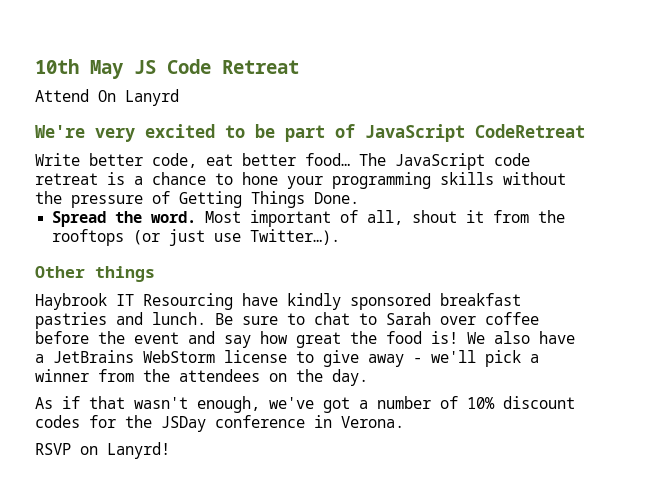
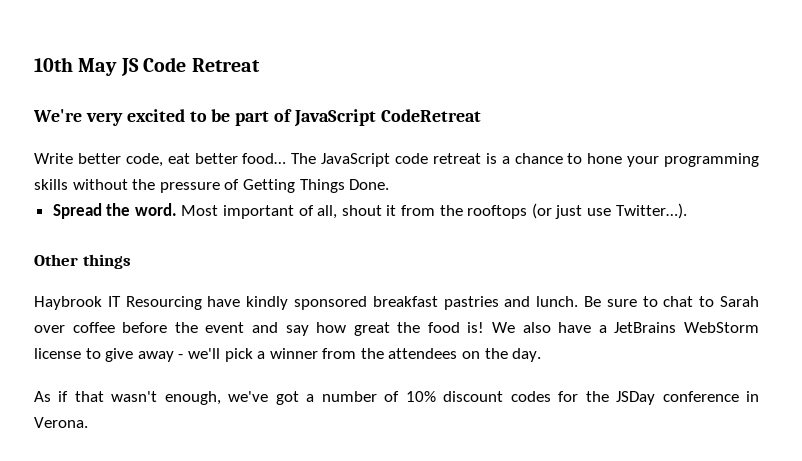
[35,89,179,106] // Attend On Lanyrd -> (260, 65) none
[35,442,170,459] // RSVP on Lanyrd! -> (88, 422) none

